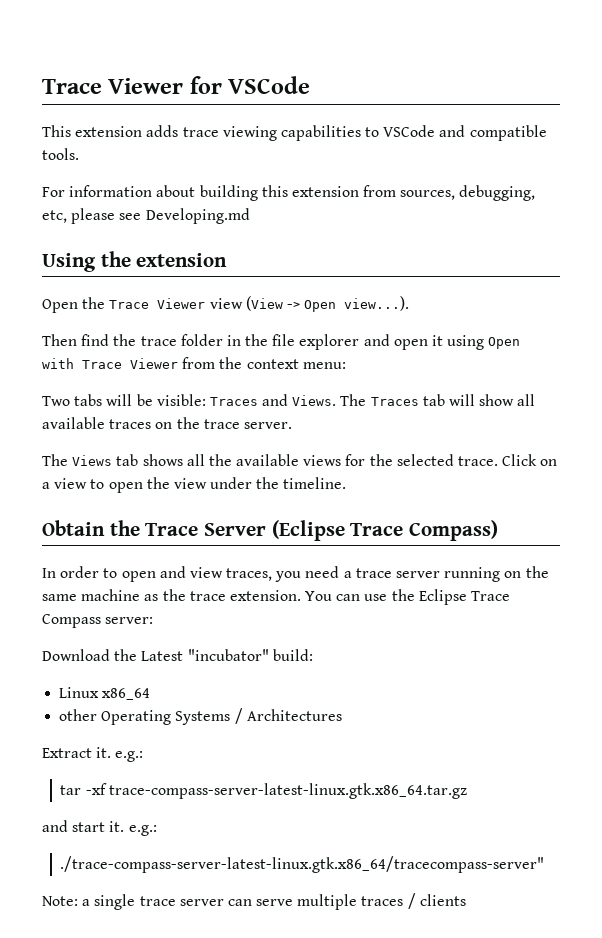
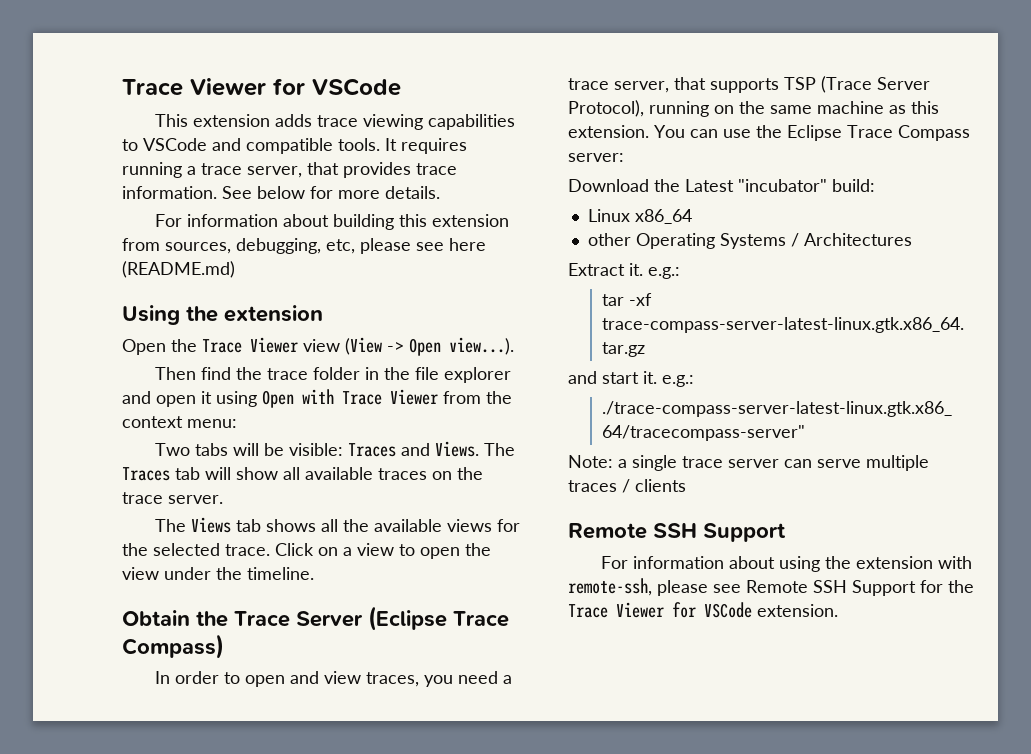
(79, 154) none -> [385,138,467,154] [122,162,457,178] [122,186,440,199] It requires running a trace server, that provides trace information. See below for more details.
[145,208,250,224] Developing.md -> [449,238,486,251] [122,261,235,278] here (README.md)
[396,571,441,578] server -> [614,76,930,93] [568,100,644,117] server, that supports TSP (Trace Server Protocol),
[162,589,226,601] the trace -> [911,101,939,114] this
(466, 900) none -> [568,523,786,542] [600,556,972,572] [568,578,974,596] [568,602,838,618] // Remote SSH Support // For information about using the extension with remote-ssh, please see Remote SSH Support for the Trace Viewer for VSCode extension.

